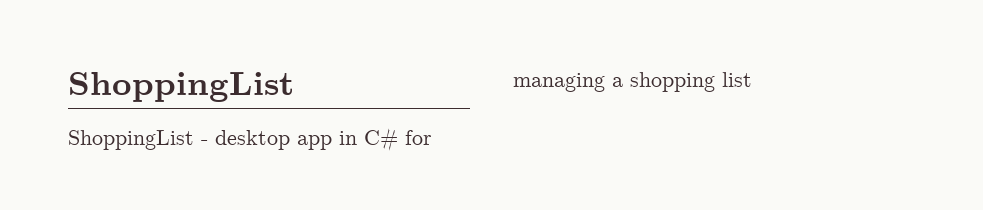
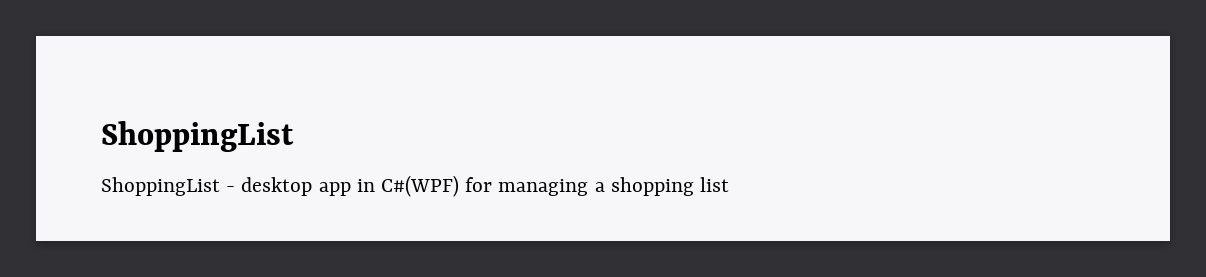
[364,128,398,151] C# -> [381,175,460,197] C#(WPF)

